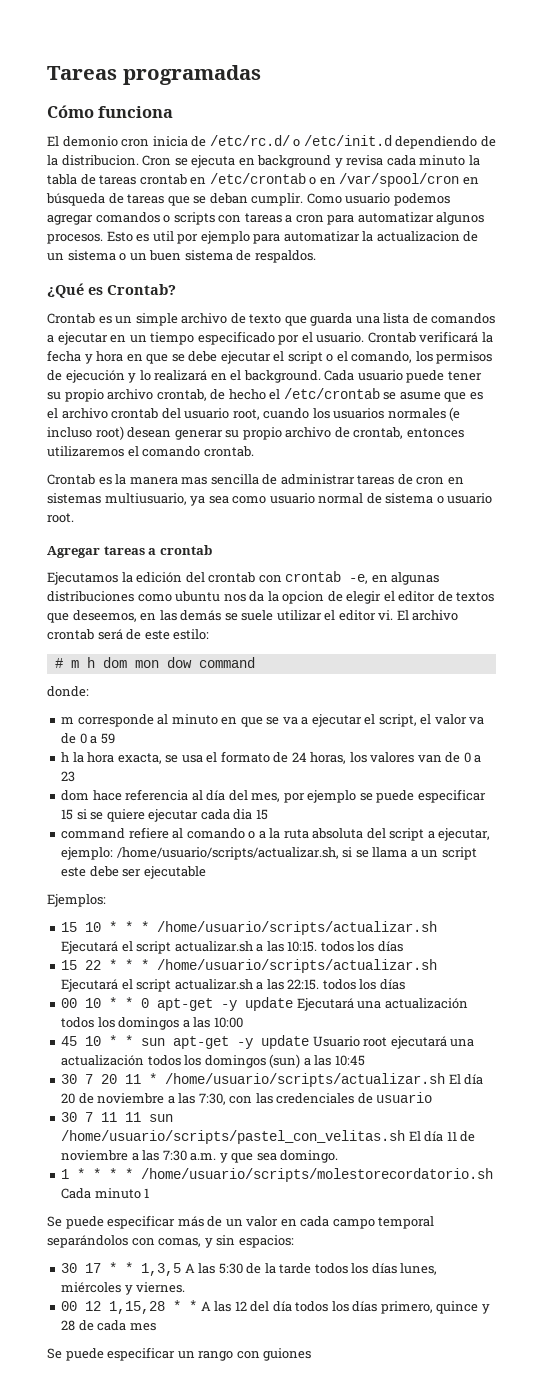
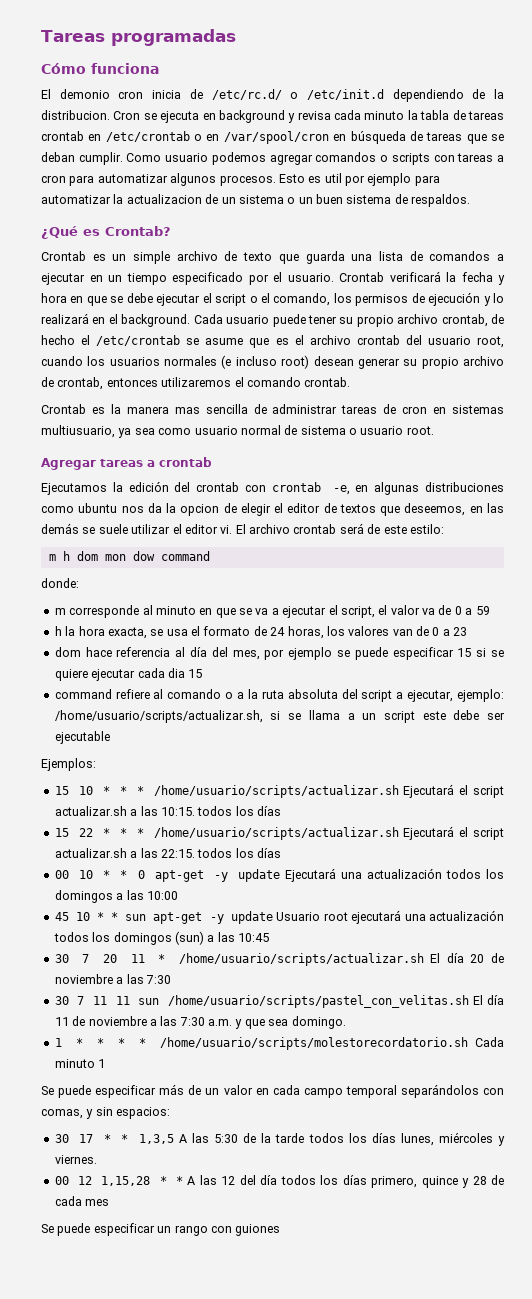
[54,658,63,668] # -> (444, 529) none
[198,1092,433,1105] 7:30, con las credenciales de usuario -> [145,975,171,984] 7:30

